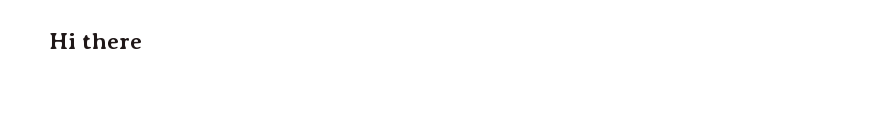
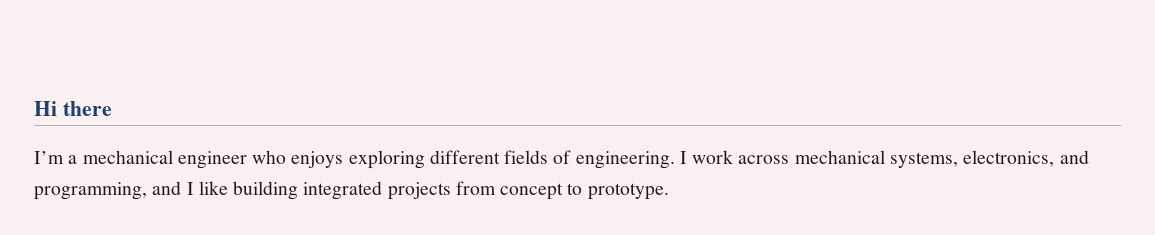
(143, 41) none -> [34,150,1089,169] [34,181,669,200] // I’m a mechanical engineer who enjoys exploring different fields of engineering. I work across mechanical systems, electronics, and programming, and I like building integrated projects from concept to prototype.

